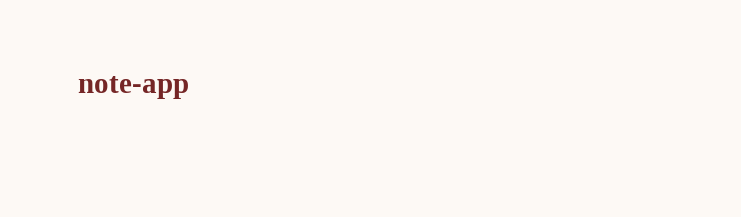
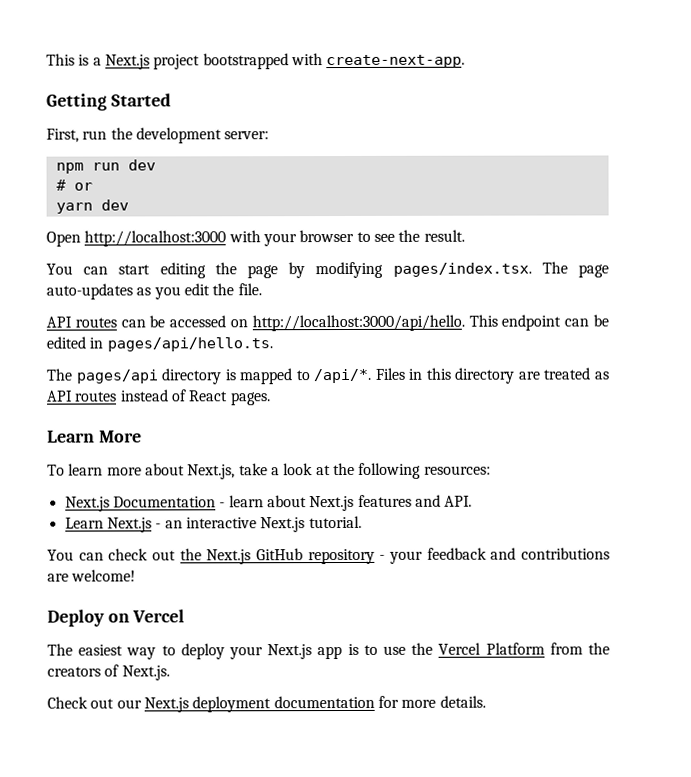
[78,76,189,99] note-app -> [46,53,466,70] [46,93,171,111] [46,127,270,144] [55,159,156,174] [55,179,93,191] [55,199,129,214] [46,229,465,247] [46,261,609,279] [46,283,262,300] [46,314,609,332] [46,336,273,352] [46,367,610,385] [47,389,271,406] [47,430,142,443] [47,462,491,480] [64,494,473,512] [64,515,362,533] [47,547,610,565] [47,569,137,582] [47,609,186,627] [47,642,610,660] [47,664,170,681] [47,695,486,713] This is a Next.js project bootstrapped with create-next-app. // Getting Started // First, run the development server: // npm run dev // # or // yarn dev // Open http://localhost:3000 with your browser to see the result. // You can start editing the page by modifying pages/index.tsx. The page auto-updates as you edit the file. // API routes can be accessed on http://localhost:3000/api/hello. This endpoint can be edited in pages/api/hello.ts. // The pages/api directory is mapped to /api/*. Files in this directory are treated as API routes instead of React pages. // Learn More // To learn more about Next.js, take a look at the following resources: // Next.js Documentation - learn about Next.js features and API. // Learn Next.js - an interactive Next.js tutorial. // You can check out the Next.js GitHub repository - your feedback and contributions are welcome! // Deploy on Vercel // The easiest way to deploy your Next.js app is to use the Vercel Platform from the creators of Next.js. // Check out our Next.js deployment documentation for more details.

